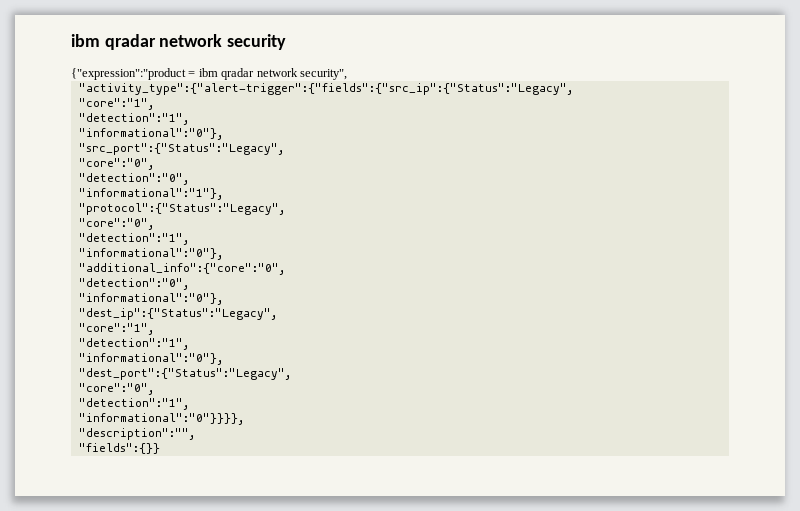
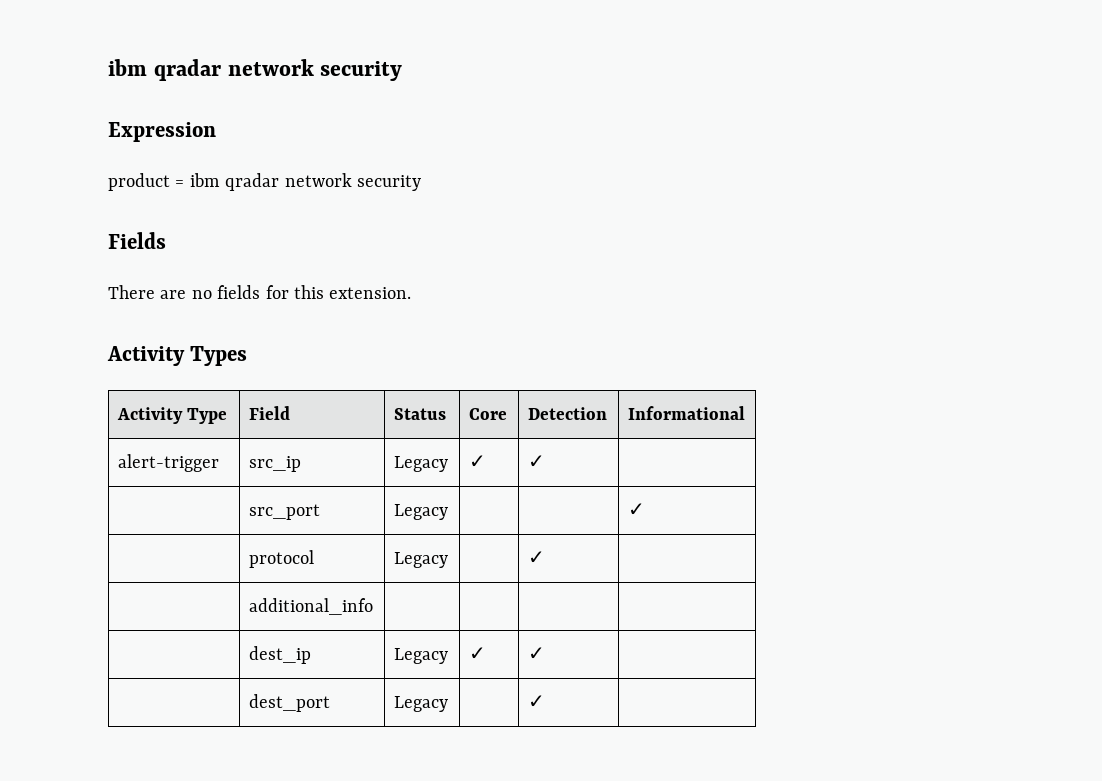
[71,34,287,50] [71,68,186,80] ibm qradar network security // {"expression":"product -> [108,59,403,81] [108,122,216,142] [108,173,170,191] ibm qradar network security // Expression // product
[299,69,347,80] [78,83,573,95] [78,98,154,110] [78,113,189,125] [78,128,223,140] [78,143,284,155] [78,158,154,170] [78,173,189,185] [78,188,223,200] [78,203,285,215] [78,218,154,230] [78,233,189,245] [78,248,223,260] [78,263,285,275] [78,278,189,290] [78,293,223,305] [78,308,277,320] [78,323,154,335] [78,338,189,350] [78,353,223,365] [78,368,291,380] [78,383,154,395] [78,398,189,410] [78,413,244,425] [78,428,195,440] [78,443,160,454] security", // "activity_type":{"alert-trigger":{"fields":{"src_ip":{"Status":"Legacy", // "core":"1", // "detection":"1", // "informational":"0"}, // "src_port":{"Status":"Legacy", // "core":"0", // "detection":"0", // "informational":"1"}, // "protocol":{"Status":"Legacy", // "core":"0", // "detection":"1", // "informational":"0"}, // "additional_info":{"core":"0", // "detection":"0", // "informational":"0"}, // "dest_ip":{"Status":"Legacy", // "core":"1", // "detection":"1", // "informational":"0"}, // "dest_port":{"Status":"Legacy", // "core":"0", // "detection":"1", // "informational":"0"}}}}, // "description":"", // "fields":{}} -> [357,175,421,191] [108,232,166,249] [108,285,412,299] [107,346,248,366] [116,407,228,424] [248,406,290,420] [393,408,446,420] [468,408,507,420] [527,407,607,420] [627,406,745,420] [117,454,219,472] [248,456,301,472] [393,456,448,472] [468,455,486,468] [527,455,545,468] [248,504,320,520] [393,504,448,520] [627,503,645,516] [248,550,314,568] [393,552,448,568] [527,551,545,564] [248,598,373,615] [248,646,311,664] [393,648,448,664] [468,647,486,660] [527,647,545,660] [248,694,330,712] [393,696,448,712] [527,695,545,708] security // Fields // There are no fields for this extension. // Activity Types // Activity Type | Field | Status | Core | Detection | Informational // alert-trigger | src_ip | Legacy | ✓ | ✓ | // | src_port | Legacy | | | ✓ // | protocol | Legacy | | ✓ | // | additional_info | | | | // | dest_ip | Legacy | ✓ | ✓ | // | dest_port | Legacy | | ✓ |

